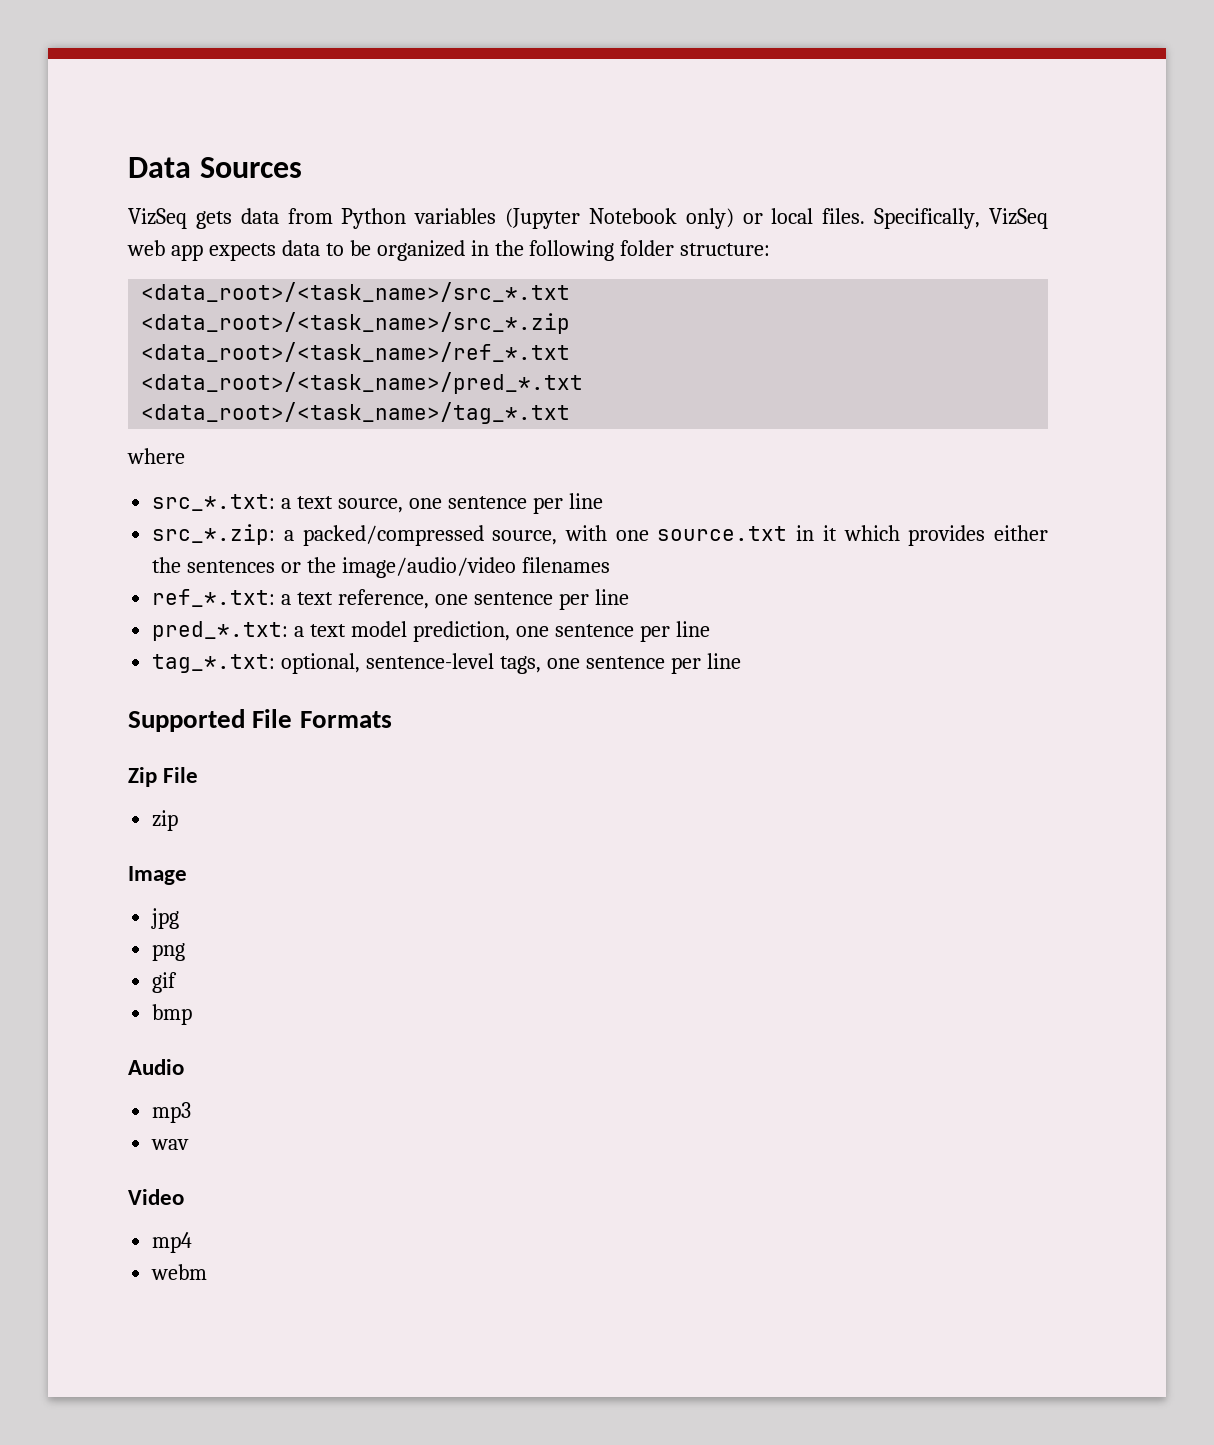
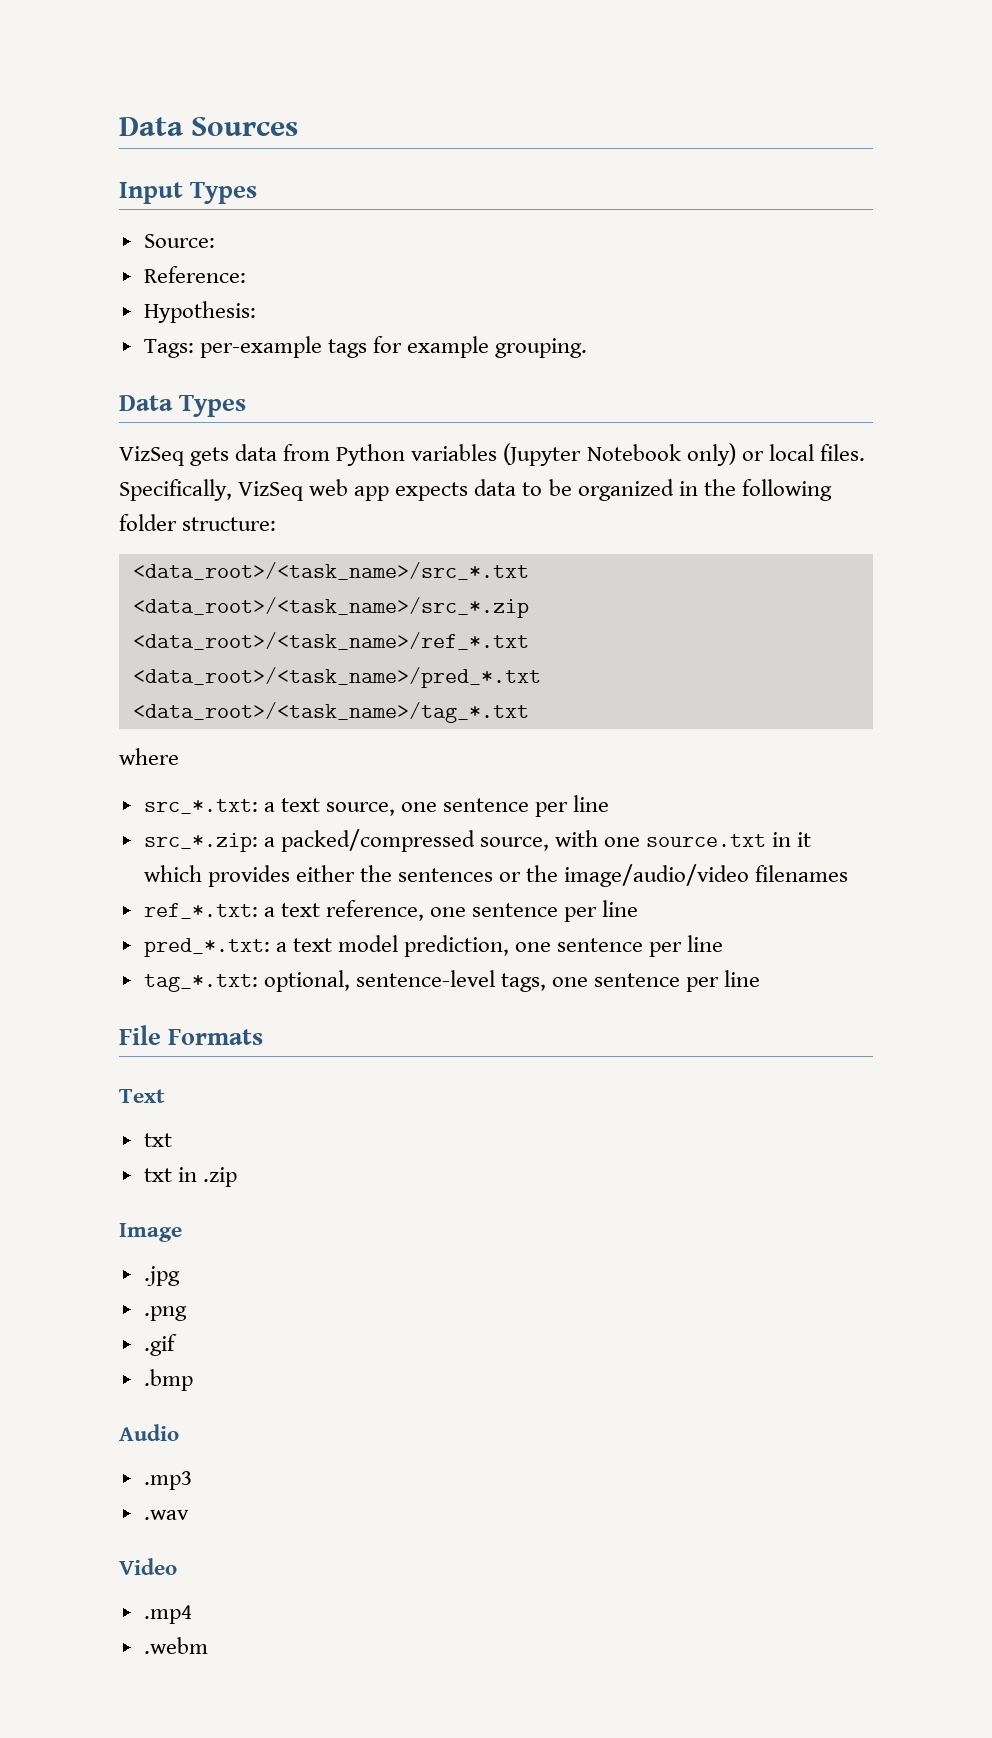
(302, 167) none -> [119,182,258,204] [143,234,215,248] [143,266,246,283] [143,301,256,323] [143,336,588,358] [119,395,247,417] // Input Types // Source: // Reference: // Hypothesis: // Tags: per-example tags for example grouping. // Data Types
[128,709,245,732] Supported -> (761, 978) none
[128,767,199,787] [152,810,179,831] [128,866,187,885] [151,908,180,929] [152,943,186,961] [152,972,178,993] [152,1004,193,1025] Zip File // zip // Image // jpg // png // gif // bmp -> [119,1089,165,1103] [143,1133,172,1147] [143,1167,237,1187] [119,1223,182,1242] [143,1266,180,1286] [143,1306,187,1321] [143,1334,177,1356] [143,1369,193,1391] Text // txt // txt in .zip // Image // .jpg // .png // .gif // .bmp
[152,1102,192,1123] [151,1139,190,1150] mp3 // wav -> [143,1471,192,1490] [143,1510,189,1520] .mp3 // .wav
[152,1232,193,1253] [151,1264,208,1280] mp4 // webm -> [143,1605,192,1624] [143,1637,208,1654] .mp4 // .webm

